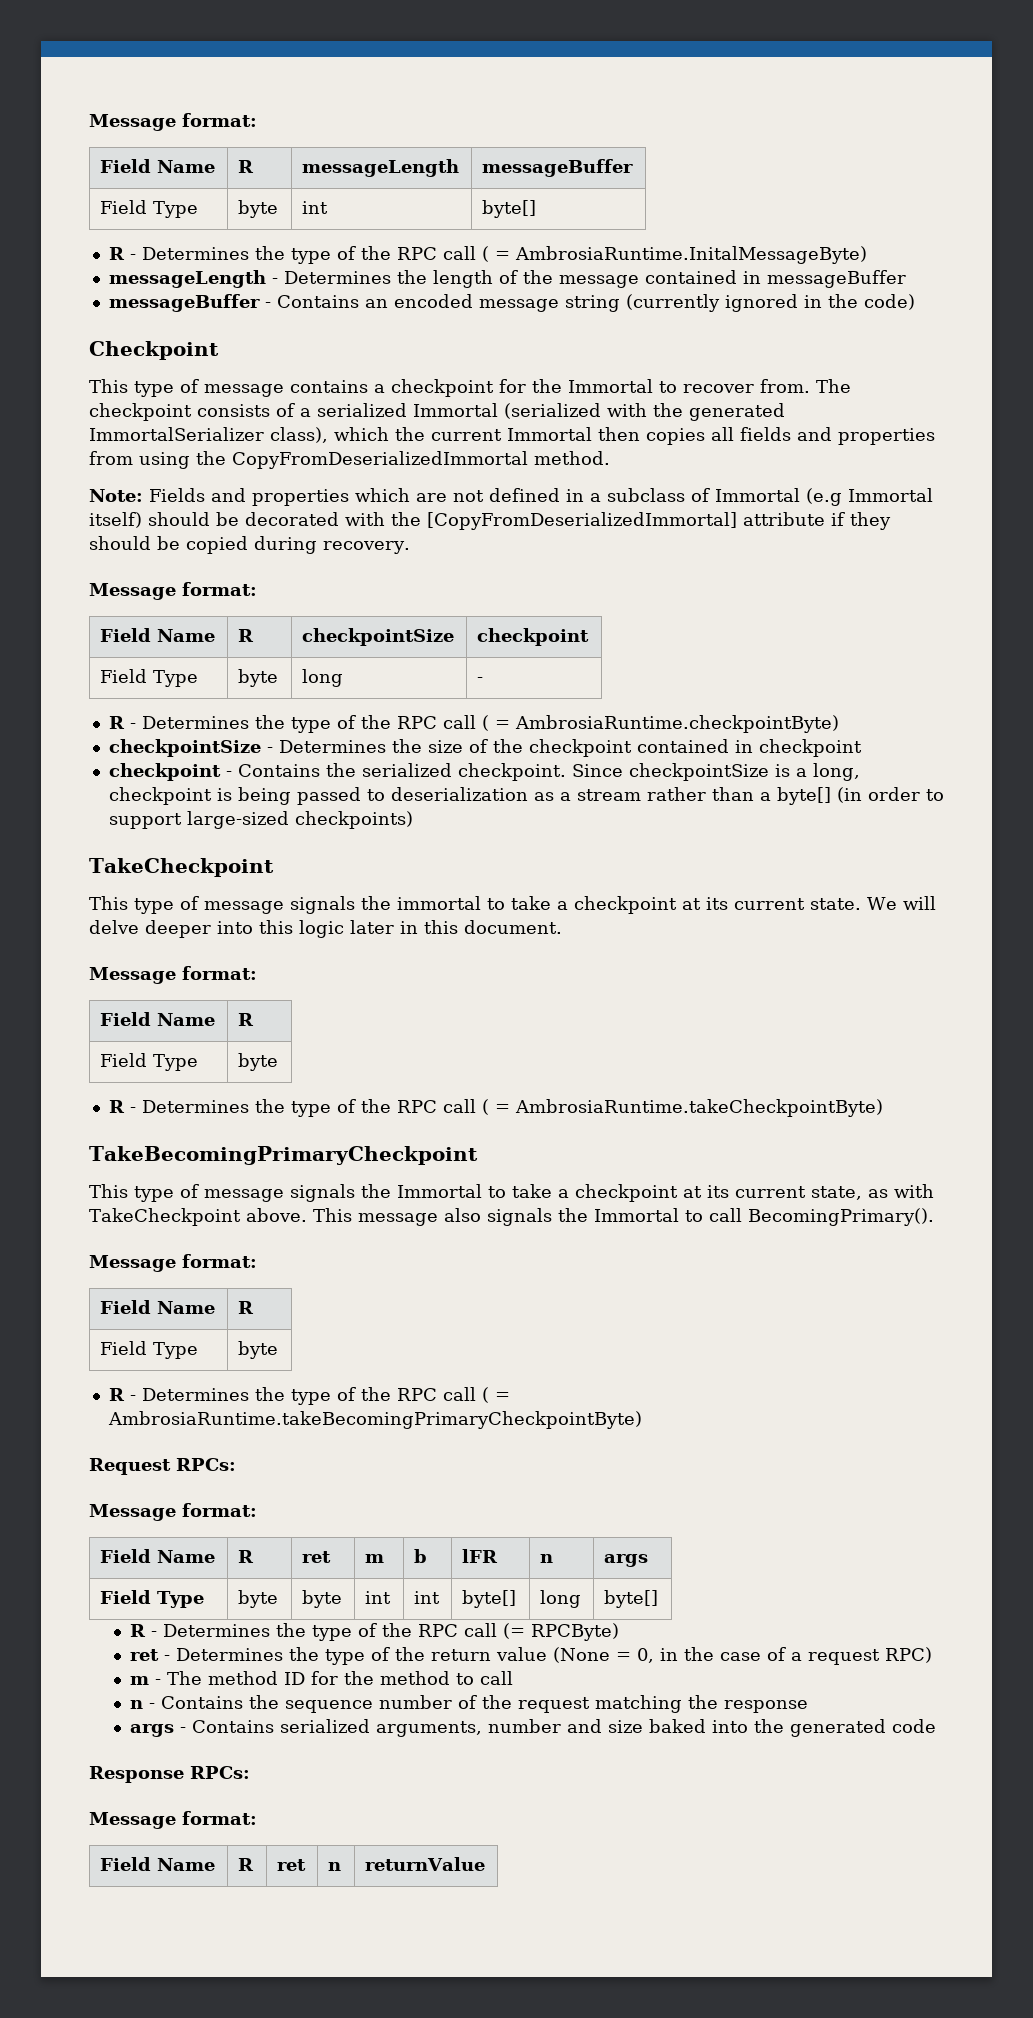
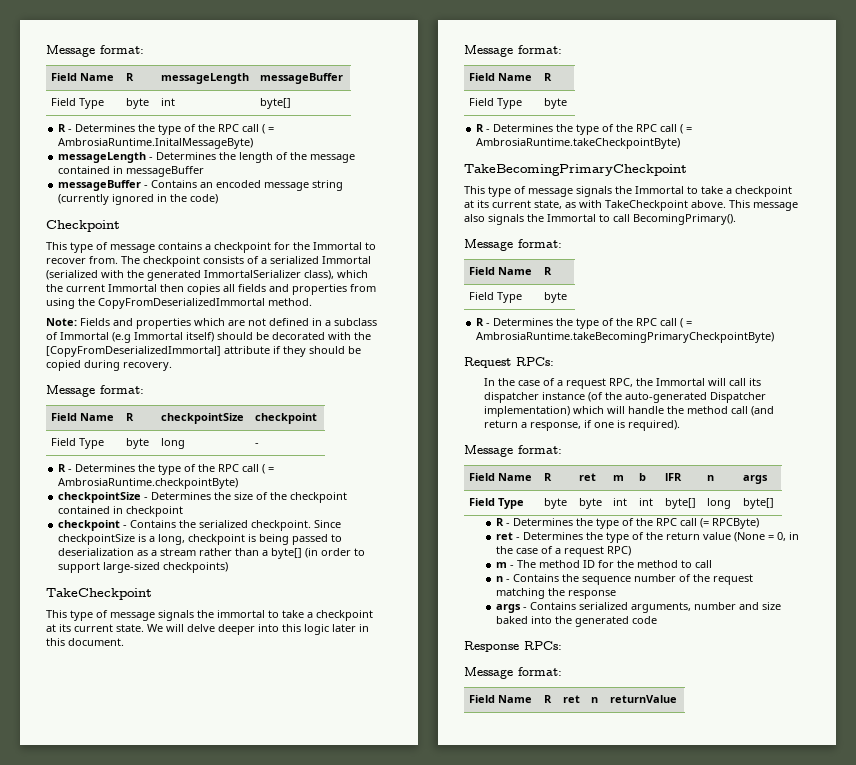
(236, 1464) none -> [483,378,761,389] [483,392,766,403] [483,406,774,417] [483,420,680,431] // In the case of a request RPC, the Immortal will call its dispatcher instance (of the auto-generated Dispatcher implementation) which will handle the method call (and return a response, if one is required).

